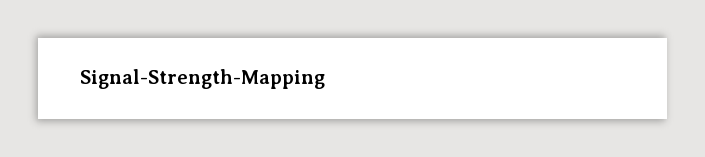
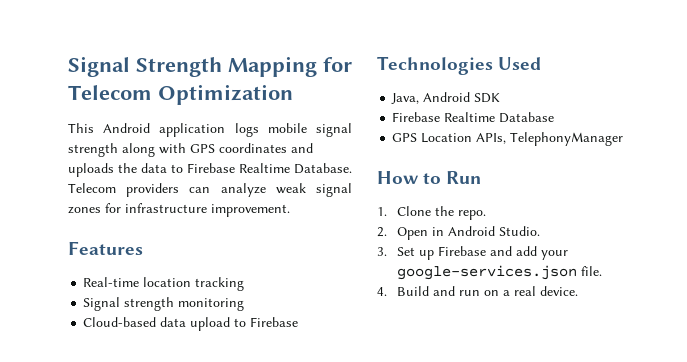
[80,69,325,89] Signal-Strength-Mapping -> [68,56,352,77] [68,84,293,105] [68,123,352,137] [68,143,313,157] [68,163,352,177] [68,183,352,197] [68,203,290,217] [68,241,143,255] [83,277,245,291] [83,297,245,311] [83,317,299,331] [377,56,542,75] [391,92,501,104] [392,112,555,123] [392,132,624,146] [377,171,482,184] [377,206,487,220] [377,226,541,240] [377,246,569,260] [397,265,603,280] [377,286,579,296] Signal Strength Mapping for Telecom Optimization // This Android application logs mobile signal strength along with GPS coordinates and uploads the data to Firebase Realtime Database. Telecom providers can analyze weak signal zones for infrastructure improvement. // Features // Real-time location tracking // Signal strength monitoring // Cloud-based data upload to Firebase // Technologies Used // Java, Android SDK // Firebase Realtime Database // GPS Location APIs, TelephonyManager // How to Run // 1. Clone the repo. // 2. Open in Android Studio. // 3. Set up Firebase and add your google-services.json file. // 4. Build and run on a real device.

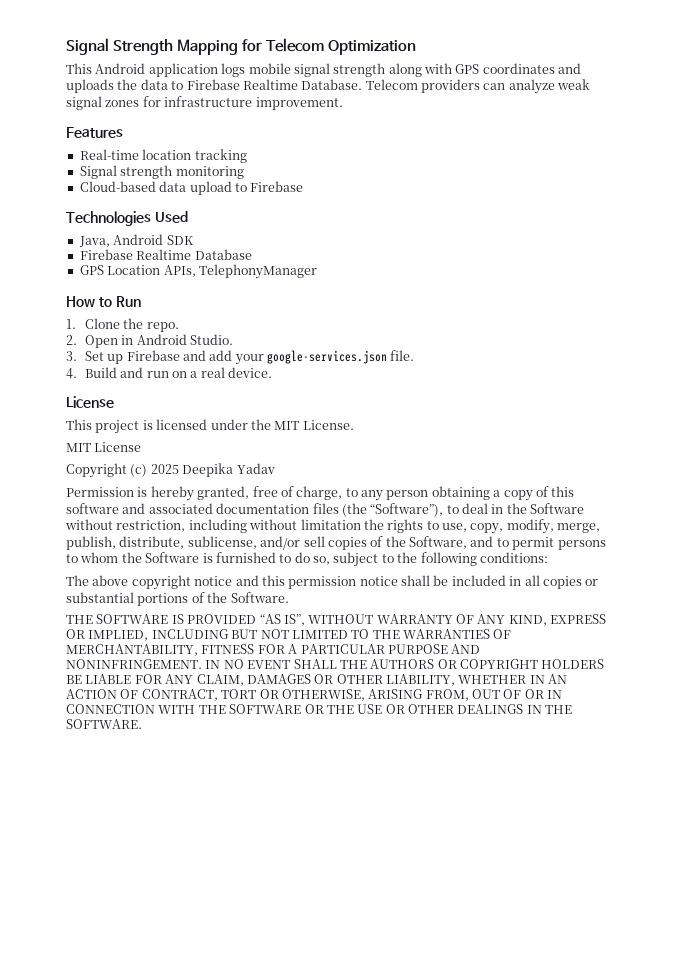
(579, 291) none -> [66,396,114,408] [66,419,354,434] [66,442,142,452] [66,463,275,478] [66,486,575,501] [66,503,585,517] [65,519,601,534] [66,536,606,550] [66,552,548,567] [66,575,599,590] [66,592,289,606] [66,614,607,626] [66,629,512,641] [66,644,481,656] [66,659,605,669] [66,674,568,686] [66,689,563,701] [66,704,573,714] [66,719,142,729] // License // This project is licensed under the MIT License. // MIT License // Copyright (c) 2025 Deepika Yadav // Permission is hereby granted, free of charge, to any person obtaining a copy of this software and associated documentation files (the “Software”), to deal in the Software without restriction, including without limitation the rights to use, copy, modify, merge, publish, distribute, sublicense, and/or sell copies of the Software, and to permit persons to whom the Software is furnished to do so, subject to the following conditions: // The above copyright notice and this permission notice shall be included in all copies or substantial portions of the Software. // THE SOFTWARE IS PROVIDED “AS IS”, WITHOUT WARRANTY OF ANY KIND, EXPRESS OR IMPLIED, INCLUDING BUT NOT LIMITED TO THE WARRANTIES OF MERCHANTABILITY, FITNESS FOR A PARTICULAR PURPOSE AND NONINFRINGEMENT. IN NO EVENT SHALL THE AUTHORS OR COPYRIGHT HOLDERS BE LIABLE FOR ANY CLAIM, DAMAGES OR OTHER LIABILITY, WHETHER IN AN ACTION OF CONTRACT, TORT OR OTHERWISE, ARISING FROM, OUT OF OR IN CONNECTION WITH THE SOFTWARE OR THE USE OR OTHER DEALINGS IN THE SOFTWARE.

